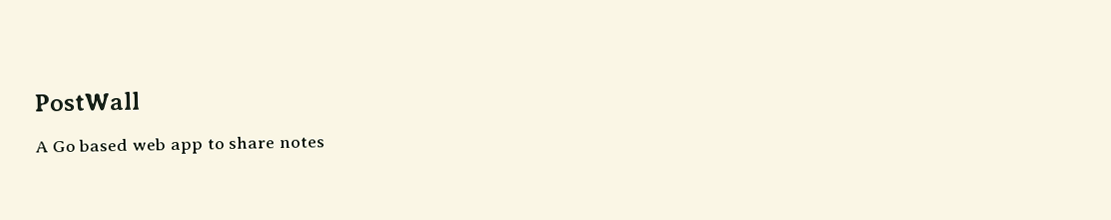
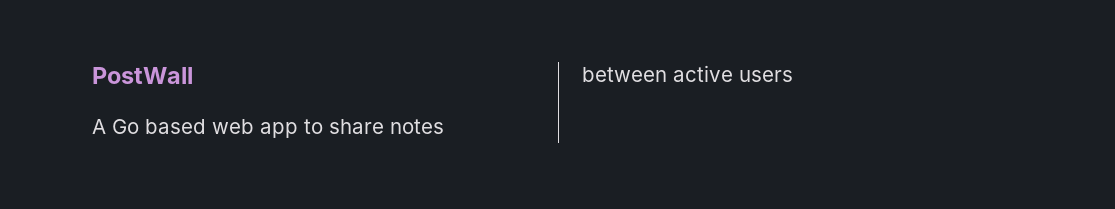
(326, 143) none -> [582,65,793,82] between active users

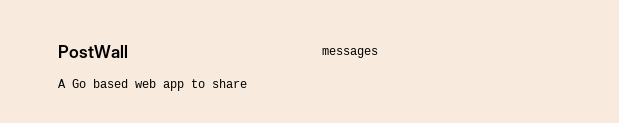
[390,119,444,134] [582,65,793,82] notes between active users -> [322,48,378,58] messages

